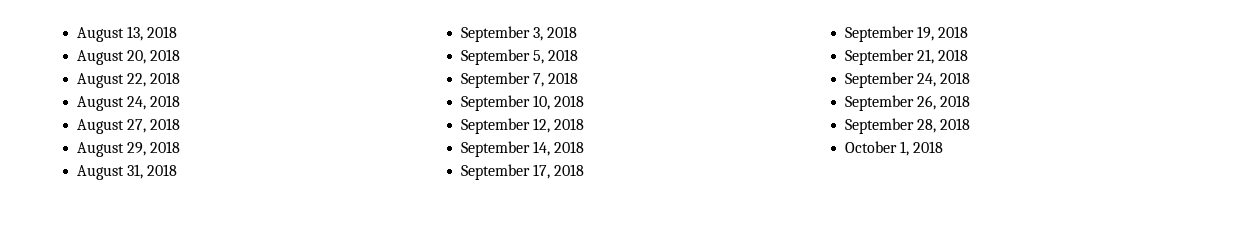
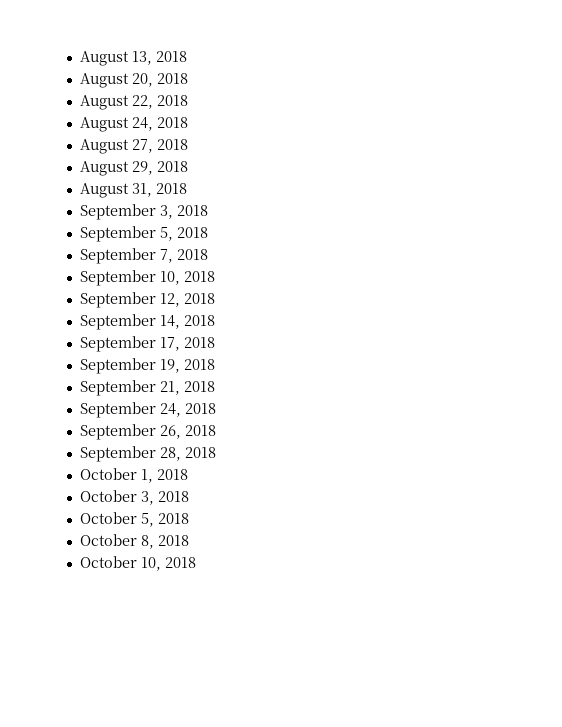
(944, 147) none -> [79,490,189,505] [79,512,189,527] [79,534,189,549] [79,556,196,571] // October 3, 2018 // October 5, 2018 // October 8, 2018 // October 10, 2018

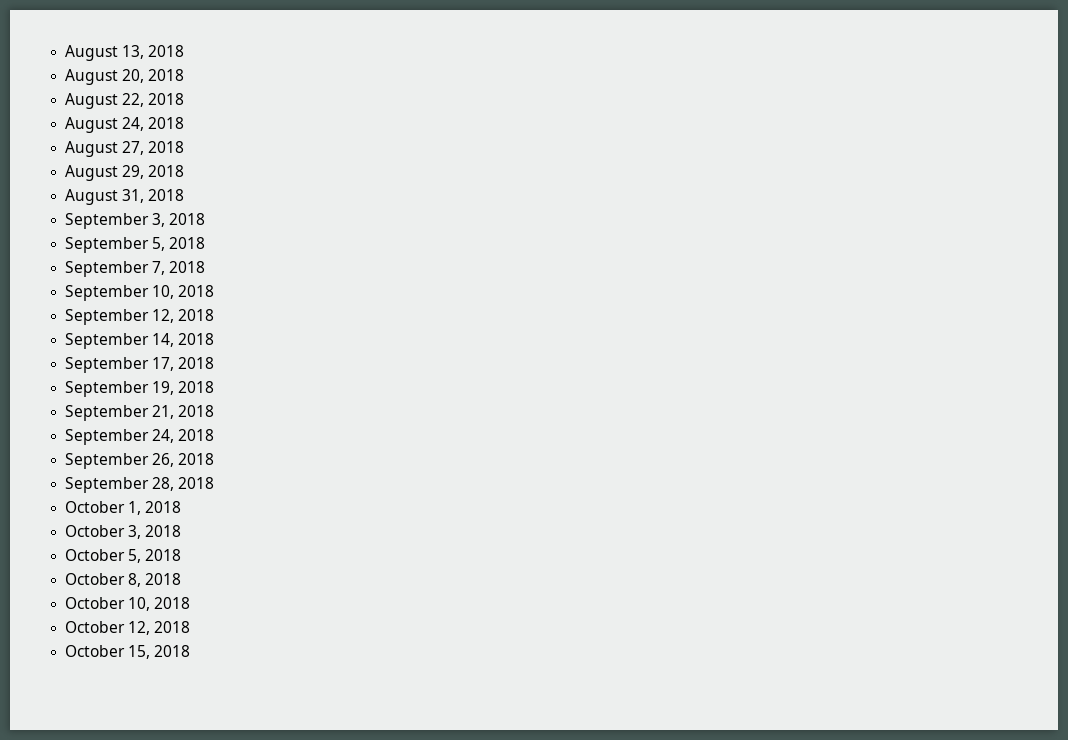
(196, 562) none -> [65,621,191,635] [65,645,191,659] // October 12, 2018 // October 15, 2018

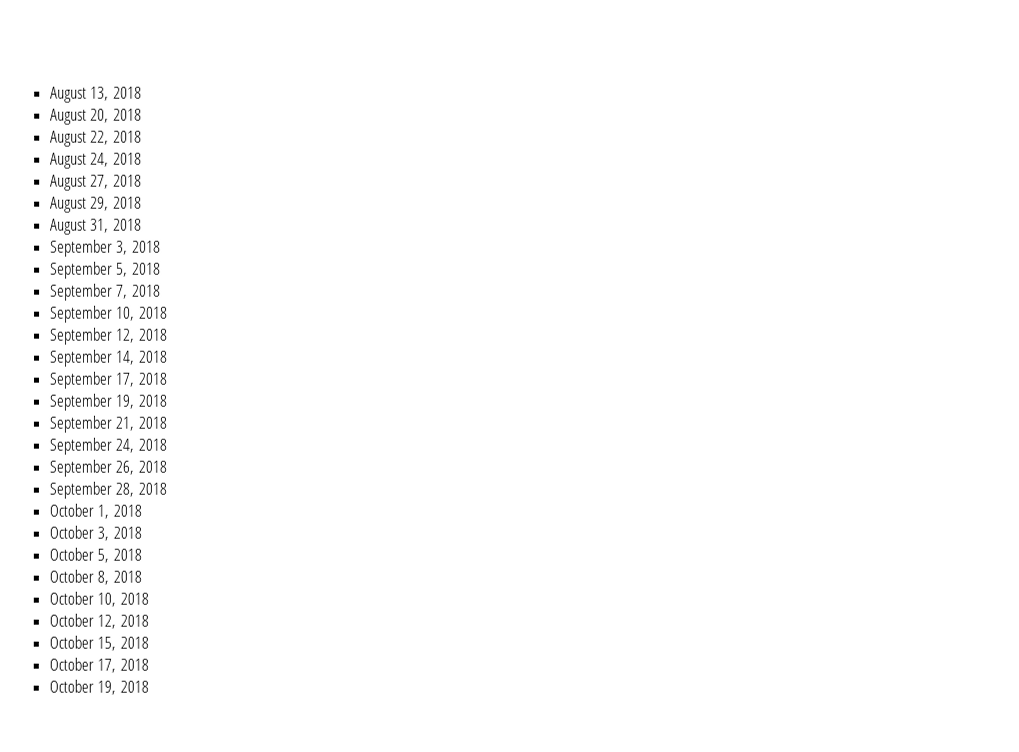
(191, 651) none -> [48,657,149,673] [48,679,149,695] // October 17, 2018 // October 19, 2018

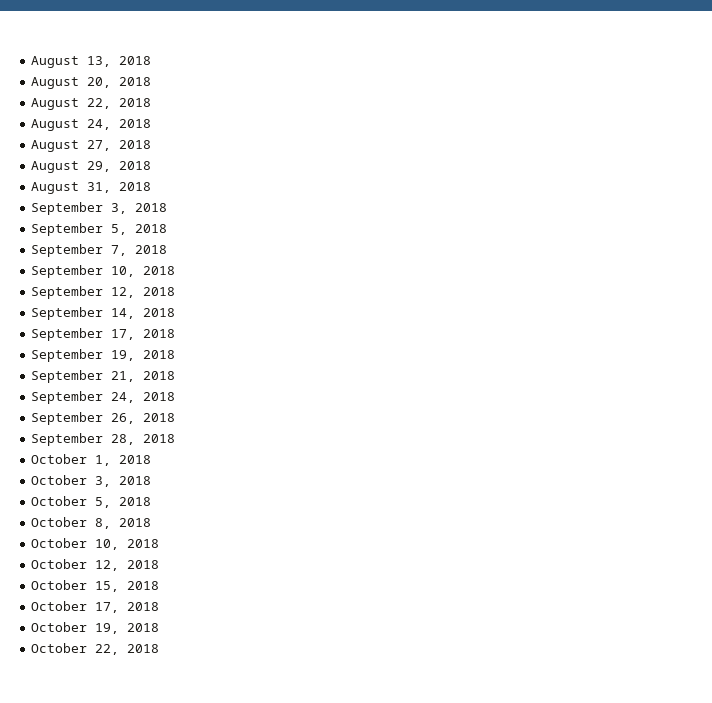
(149, 686) none -> [31,643,160,655] // October 22, 2018

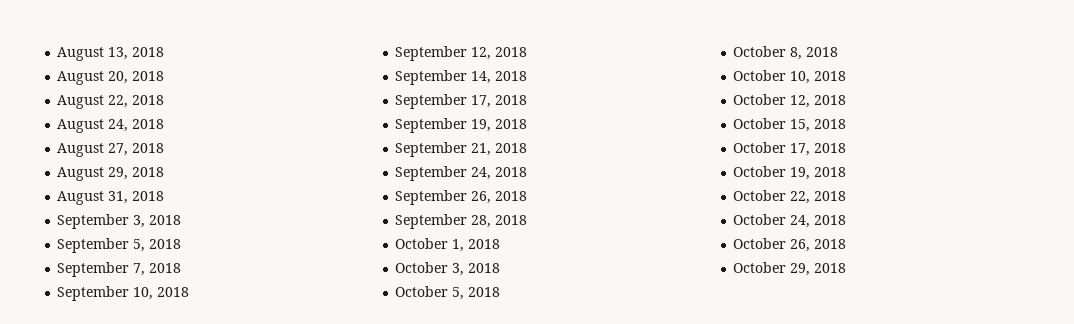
(160, 648) none -> [733,214,847,228] [733,238,847,252] [733,262,847,276] // October 24, 2018 // October 26, 2018 // October 29, 2018

